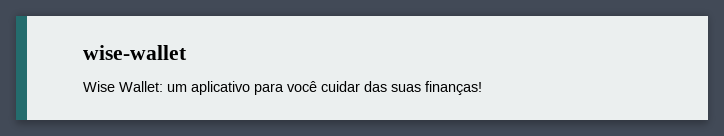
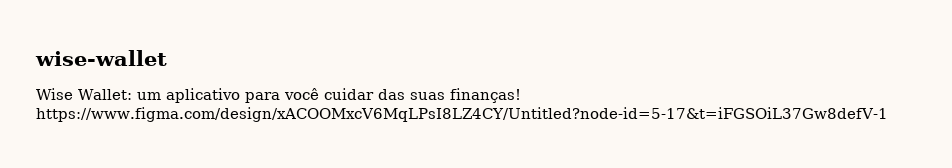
(482, 88) none -> [36,107,888,122] https://www.figma.com/design/xACOOMxcV6MqLPsI8LZ4CY/Untitled?node-id=5-17&t=iFGSOiL37Gw8defV-1

